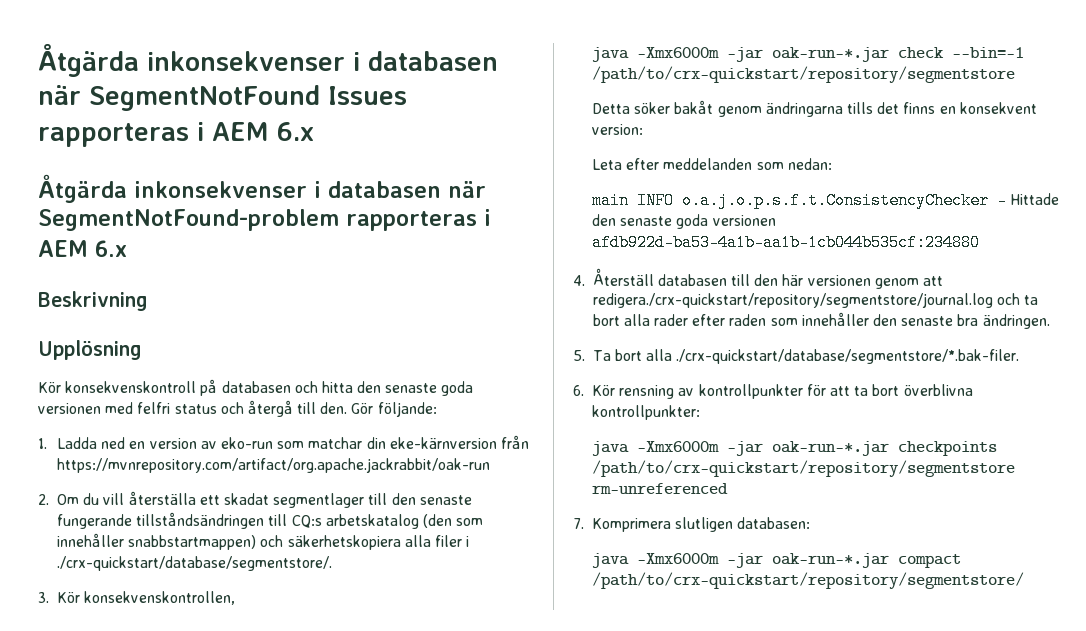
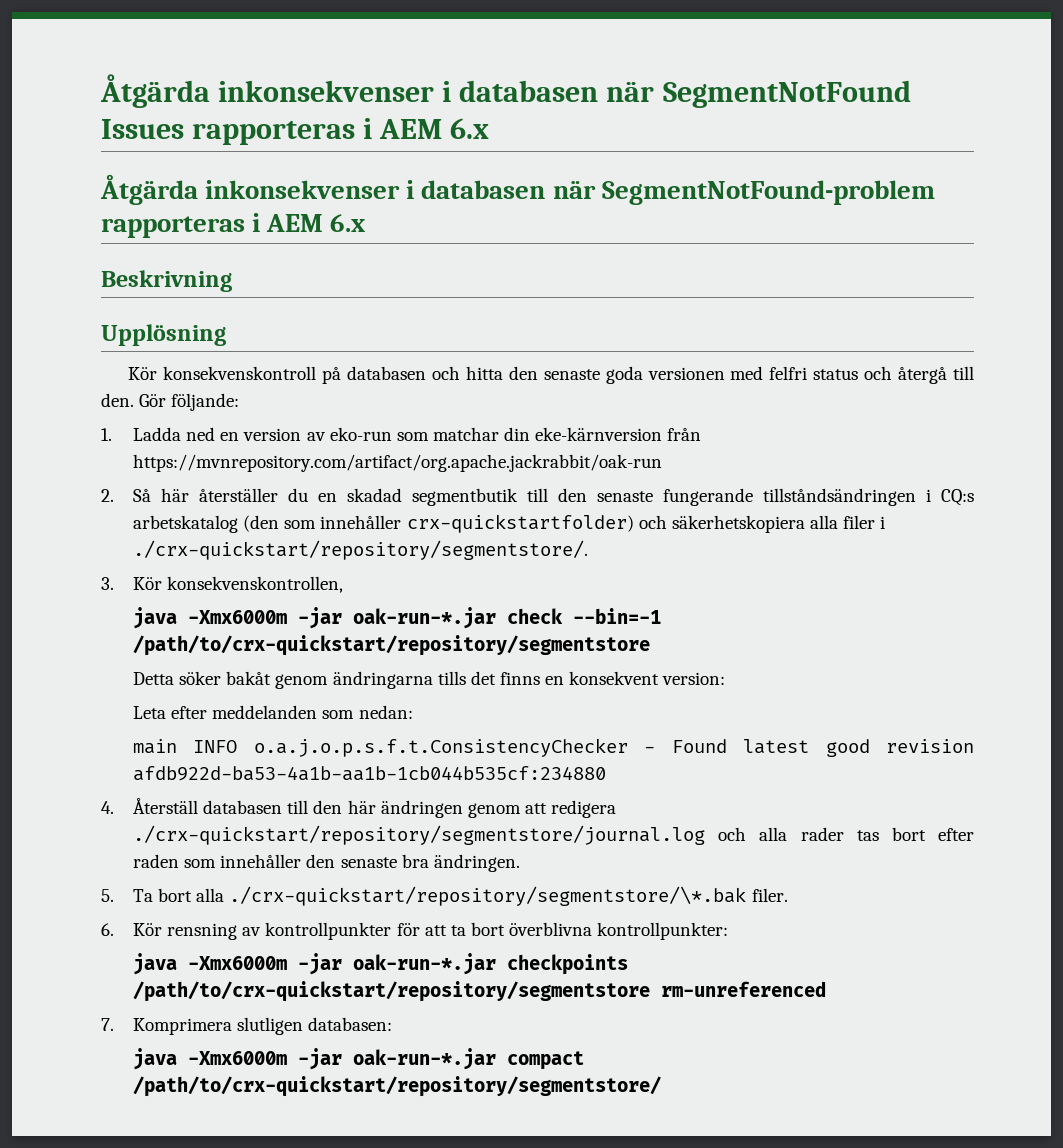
[57,491,365,508] Om du vill återställa ett skadat segmentlager -> [132,488,518,506] Så här återställer du en skadad segmentbutik
[268,514,288,526] till -> [925,489,931,502] i
[128,535,257,550] snabbstartmappen) -> [406,514,634,533] crx-quickstartfolder)
[57,556,333,571] ./crx-quickstart/database/segmentstore/. -> [132,540,588,560] ./crx-quickstart/repository/segmentstore/.
[1010,193,1060,205] [592,214,776,229] Hittade den senaste goda versionen -> [671,739,974,757] Found latest good revision
[807,275,871,286] versionen -> [380,800,463,818] ändringen
[592,293,1039,308] [592,314,689,326] redigera./crx-quickstart/repository/segmentstore/journal.log och ta bort alla rader -> [551,800,617,818] [132,825,926,845] redigera ./crx-quickstart/repository/segmentstore/journal.log och alla rader tas bort
[676,349,1020,364] ./crx-quickstart/database/segmentstore/*.bak-filer. -> [229,886,788,906] ./crx-quickstart/repository/segmentstore/\*.bak filer.

